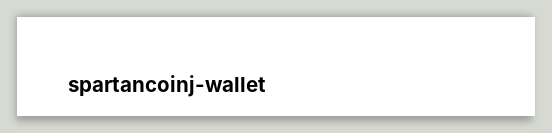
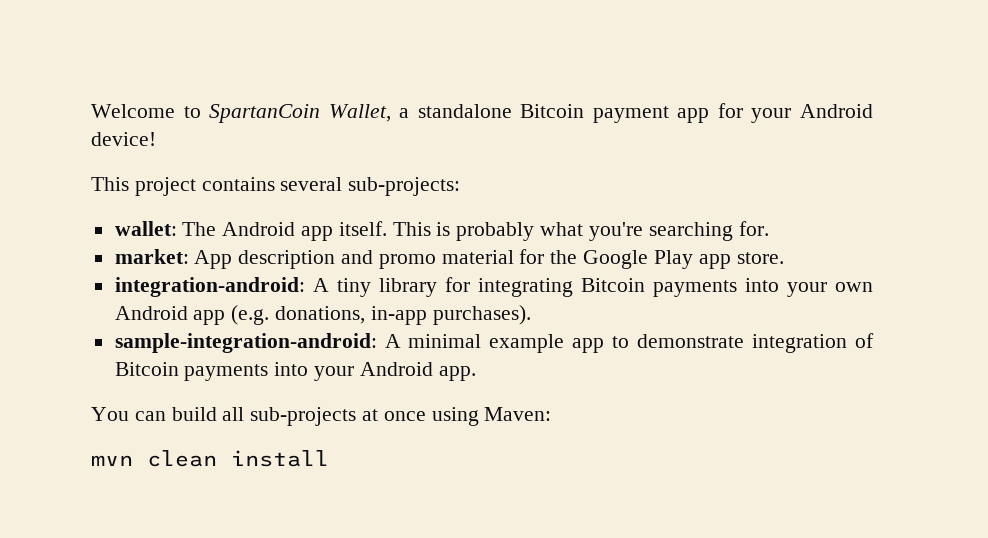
[68,75,266,97] spartancoinj-wallet -> [91,103,873,123] [91,132,156,146] [91,177,461,196] [114,221,769,241] [114,249,784,269] [114,277,873,297] [114,305,531,325] [114,333,875,353] [114,362,476,381] [91,407,552,426] [91,450,329,467] Welcome to SpartanCoin Wallet, a standalone Bitcoin payment app for your Android device! // This project contains several sub-projects: // wallet: The Android app itself. This is probably what you're searching for. // market: App description and promo material for the Google Play app store. // integration-android: A tiny library for integrating Bitcoin payments into your own Android app (e.g. donations, in-app purchases). // sample-integration-android: A minimal example app to demonstrate integration of Bitcoin payments into your Android app. // You can build all sub-projects at once using Maven: // mvn clean install

